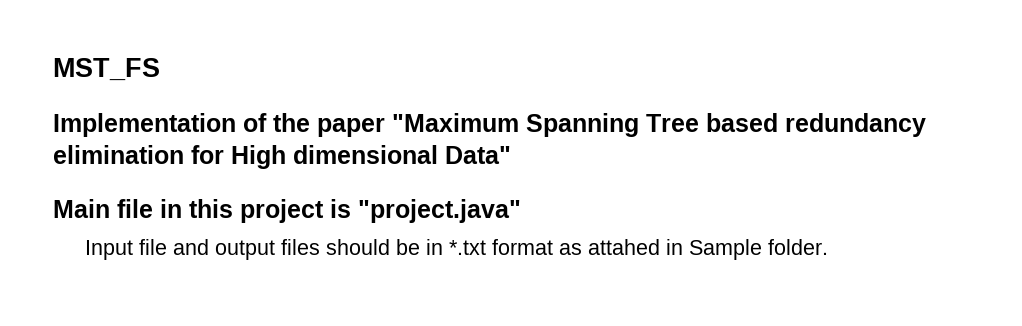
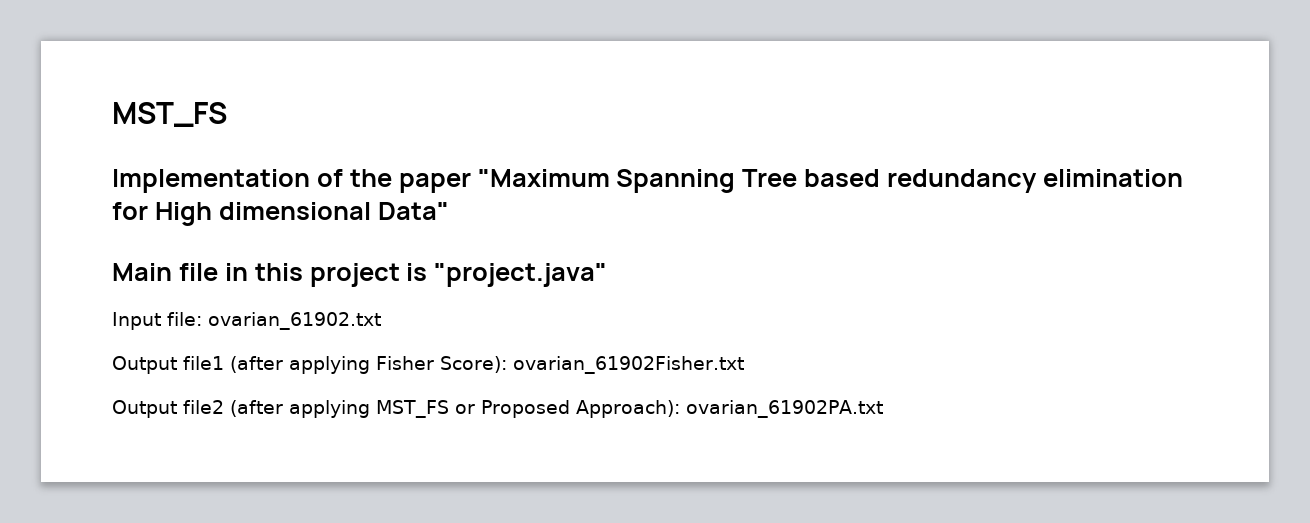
[138,239,828,260] file and output files should be in *.txt format as attahed in Sample folder. -> [167,312,381,330] [112,356,744,374] [112,400,883,418] file: ovarian_61902.txt // Output file1 (after applying Fisher Score): ovarian_61902Fisher.txt // Output file2 (after applying MST_FS or Proposed Approach): ovarian_61902PA.txt

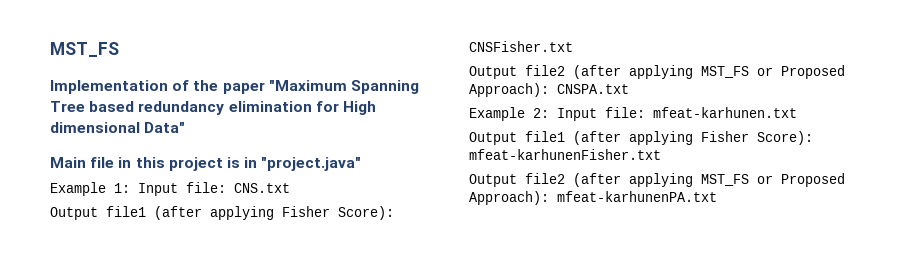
(428, 272) none -> [244,157,258,168] in
[112,312,381,330] [112,356,744,374] [112,400,883,418] Input file: ovarian_61902.txt // Output file1 (after applying Fisher Score): ovarian_61902Fisher.txt // Output file2 (after applying MST_FS or Proposed Approach): ovarian_61902PA.txt -> [50,182,290,196] [50,206,394,220] [469,41,573,52] [469,65,845,79] [469,83,629,97] [469,107,797,121] [469,131,813,145] [469,149,661,160] [469,173,845,187] [469,191,717,205] Example 1: Input file: CNS.txt // Output file1 (after applying Fisher Score): CNSFisher.txt // Output file2 (after applying MST_FS or Proposed Approach): CNSPA.txt // Example 2: Input file: mfeat-karhunen.txt // Output file1 (after applying Fisher Score): mfeat-karhunenFisher.txt // Output file2 (after applying MST_FS or Proposed Approach): mfeat-karhunenPA.txt

